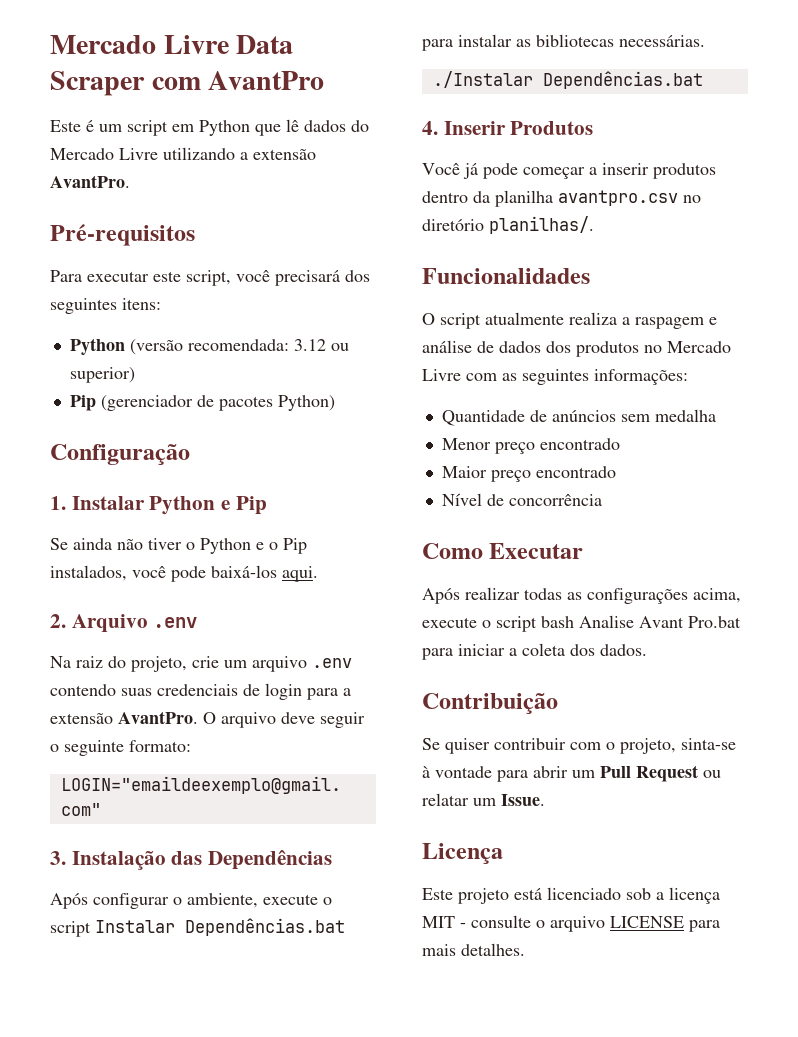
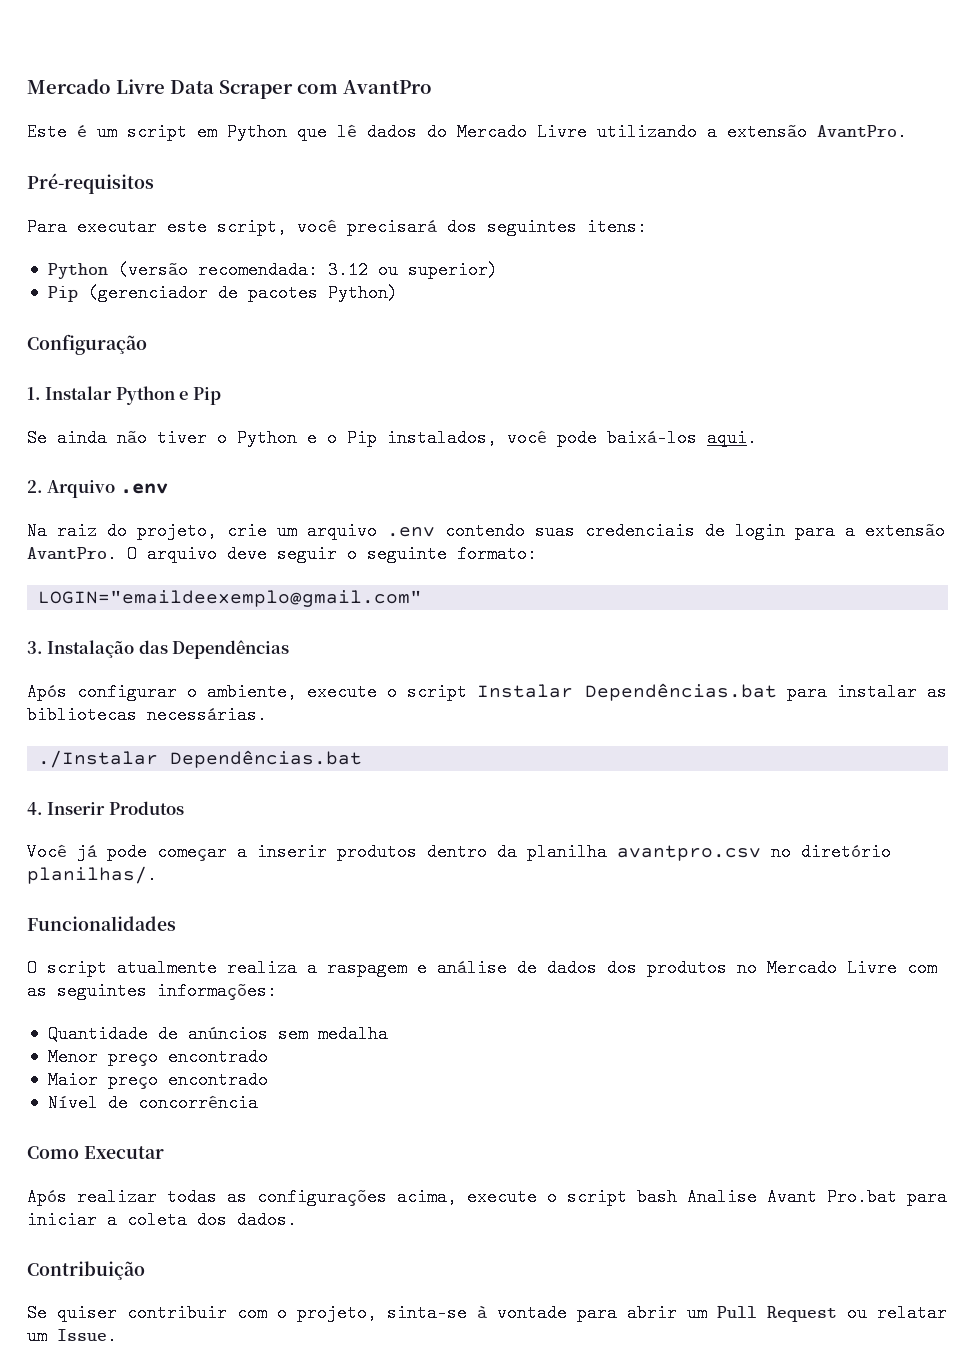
[422,843,503,864] [422,887,720,904] [422,915,720,932] [422,943,525,956] // Licença // Este projeto está licenciado sob a licença MIT - consulte o arquivo LICENSE para mais detalhes. -> (117, 1336) none

